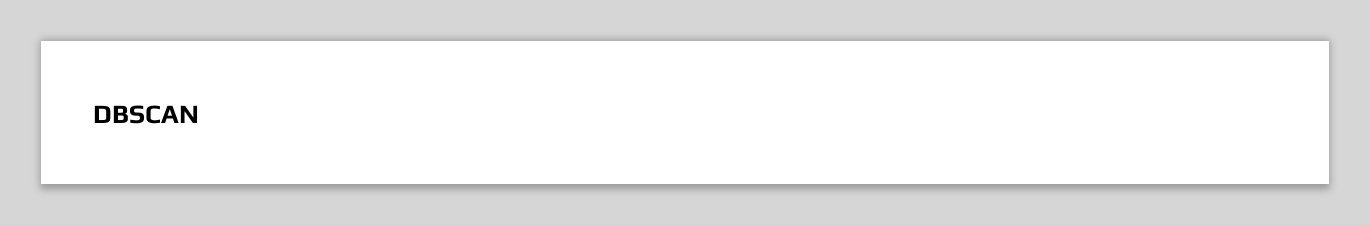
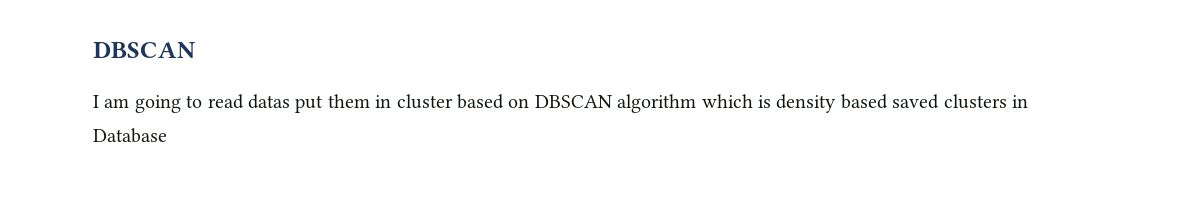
[93,105,199,124] DBSCAN -> [93,41,196,58] [93,94,1028,113] [93,128,167,143] DBSCAN // I am going to read datas put them in cluster based on DBSCAN algorithm which is density based saved clusters in Database

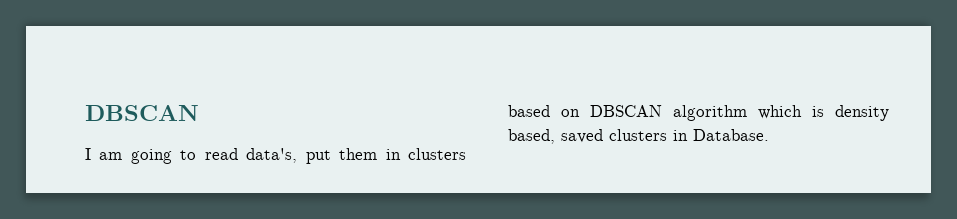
[248,94,290,109] datas -> [246,148,298,163] data's,
[396,94,453,109] cluster -> [408,148,467,160] clusters
[840,94,888,109] based -> [508,129,555,144] based,
[93,128,167,143] Database -> [693,129,769,141] Database.

